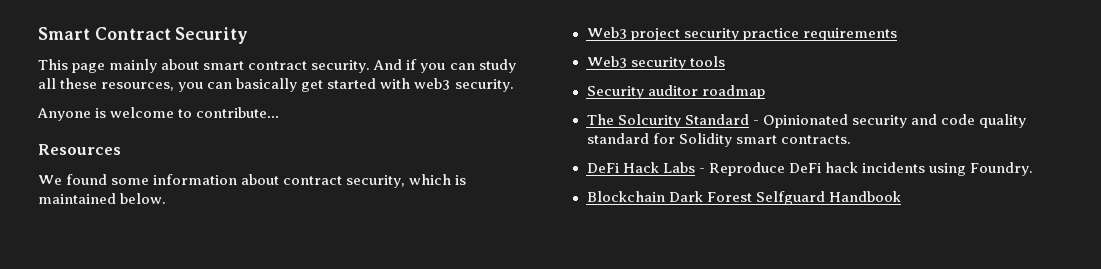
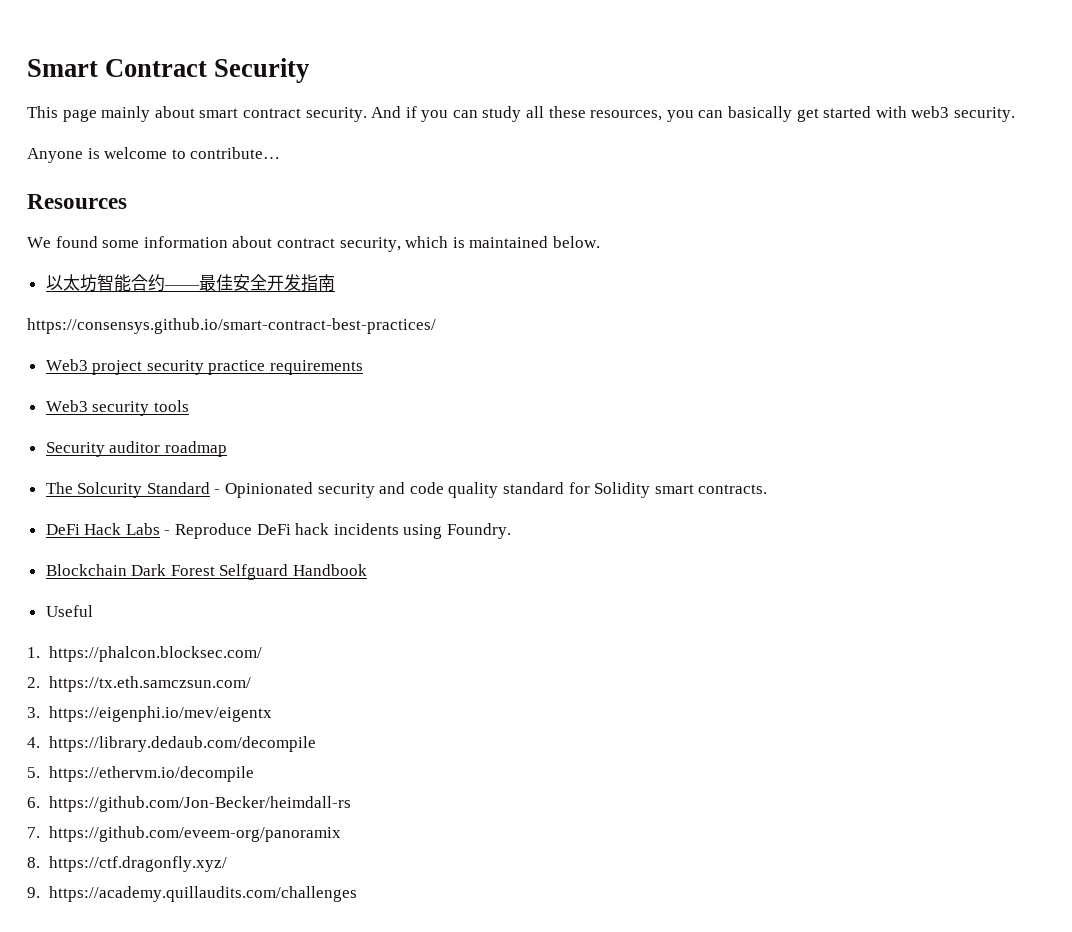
(167, 198) none -> [45,274,335,292] [27,318,436,334] // 以太坊智能合约——最佳安全开发指南 // https://consensys.github.io/smart-contract-best-practices/
(901, 196) none -> [45,605,93,617] [27,646,262,662] [27,676,251,692] [27,706,272,722] [27,736,316,752] [27,766,254,782] [27,796,351,812] [27,826,341,842] [27,856,227,872] [27,886,357,902] // Useful // 1. https://phalcon.blocksec.com/ // 2. https://tx.eth.samczsun.com/ // 3. https://eigenphi.io/mev/eigentx // 4. https://library.dedaub.com/decompile // 5. https://ethervm.io/decompile // 6. https://github.com/Jon-Becker/heimdall-rs // 7. https://github.com/eveem-org/panoramix // 8. https://ctf.dragonfly.xyz/ // 9. https://academy.quillaudits.com/challenges

